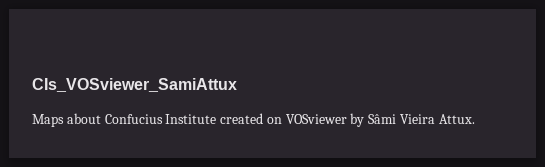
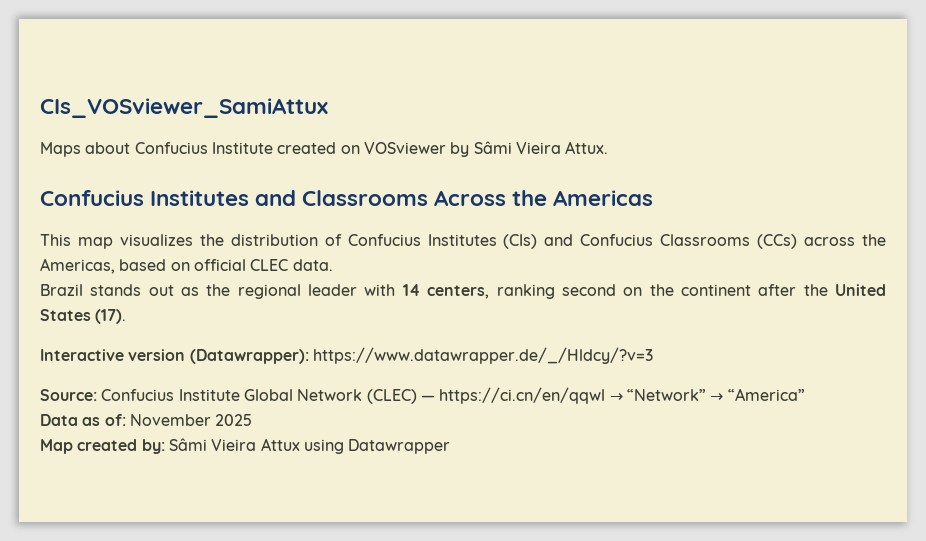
(475, 119) none -> [40,190,654,206] [40,234,887,249] [40,258,333,274] [40,284,887,299] [40,309,127,324] [40,347,653,364] [40,387,805,404] [40,414,253,426] [40,438,451,454] // Confucius Institutes and Classrooms Across the Americas // This map visualizes the distribution of Confucius Institutes (CIs) and Confucius Classrooms (CCs) across the Americas, based on official CLEC data. // Brazil stands out as the regional leader with 14 centers, ranking second on the continent after the United States (17). // Interactive version (Datawrapper): https://www.datawrapper.de/_/Hldcy/?v=3 // Source: Confucius Institute Global Network (CLEC) — https://ci.cn/en/qqwl → “Network” → “America” // Data as of: November 2025 // Map created by: Sâmi Vieira Attux using Datawrapper

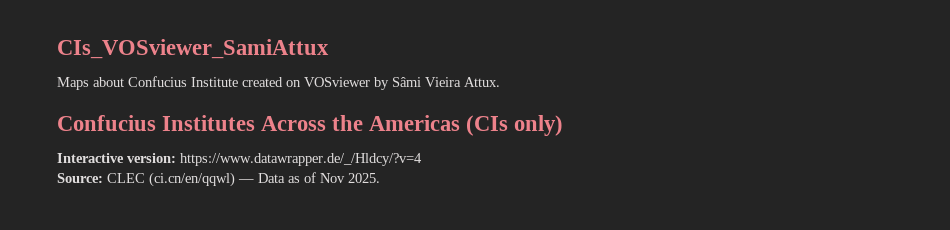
[255,190,429,206] and Classrooms -> (256, 123) none
[40,234,887,249] [40,258,333,274] [40,284,887,299] [40,309,127,324] [40,347,653,364] [40,387,805,404] [40,414,253,426] [40,438,451,454] // This map visualizes the distribution of Confucius Institutes (CIs) and Confucius Classrooms (CCs) across the Americas, based on official CLEC data. // Brazil stands out as the regional leader with 14 centers, ranking second on the continent after the United States (17). // Interactive version (Datawrapper): https://www.datawrapper.de/_/Hldcy/?v=3 // Source: Confucius Institute Global Network (CLEC) — https://ci.cn/en/qqwl → “Network” → “America” // Data as of: November 2025 // Map created by: Sâmi Vieira Attux using Datawrapper -> [466,115,564,136] [57,153,422,166] [57,172,380,187] (CIs only) // Interactive version: https://www.datawrapper.de/_/Hldcy/?v=4 // Source: CLEC (ci.cn/en/qqwl) — Data as of Nov 2025.

